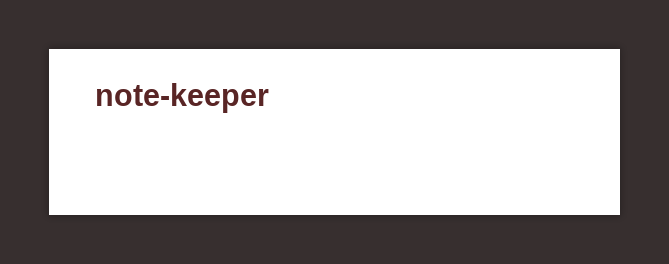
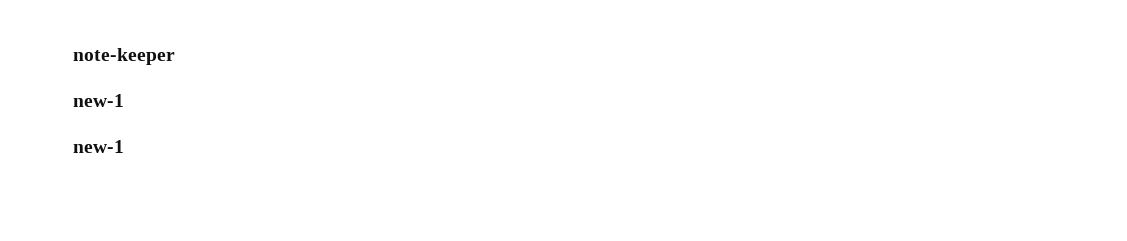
(269, 98) none -> [73,94,124,107] [73,140,124,153] // new-1 // new-1

